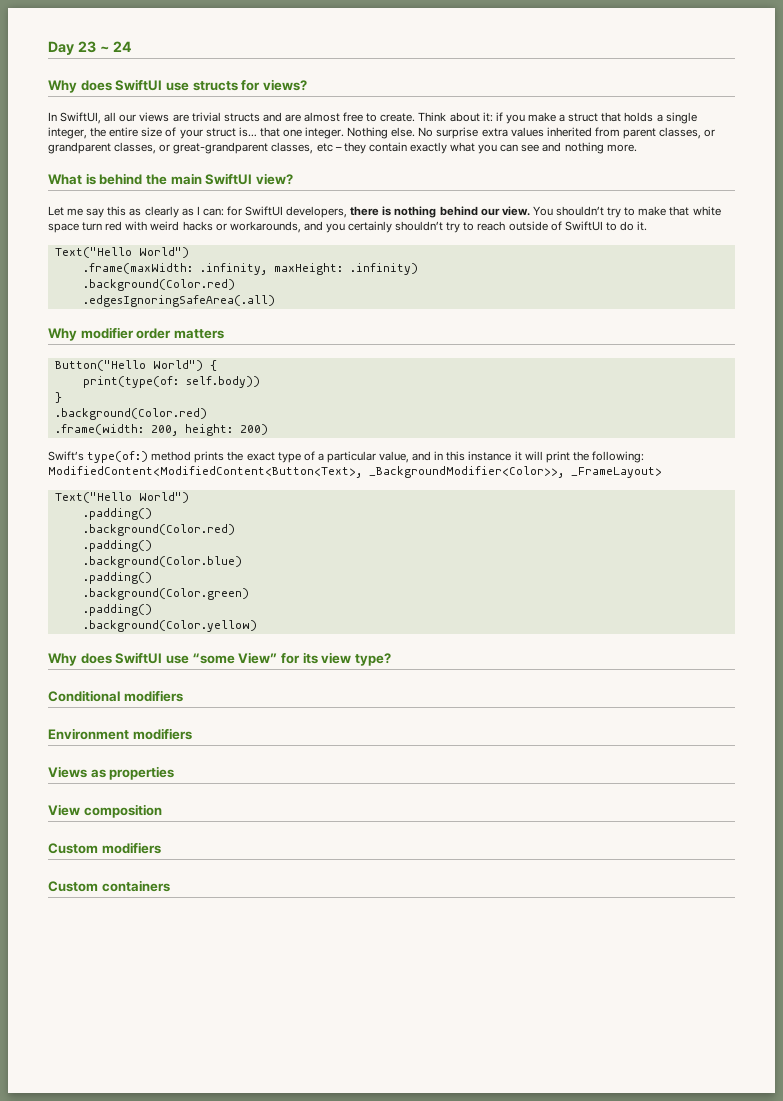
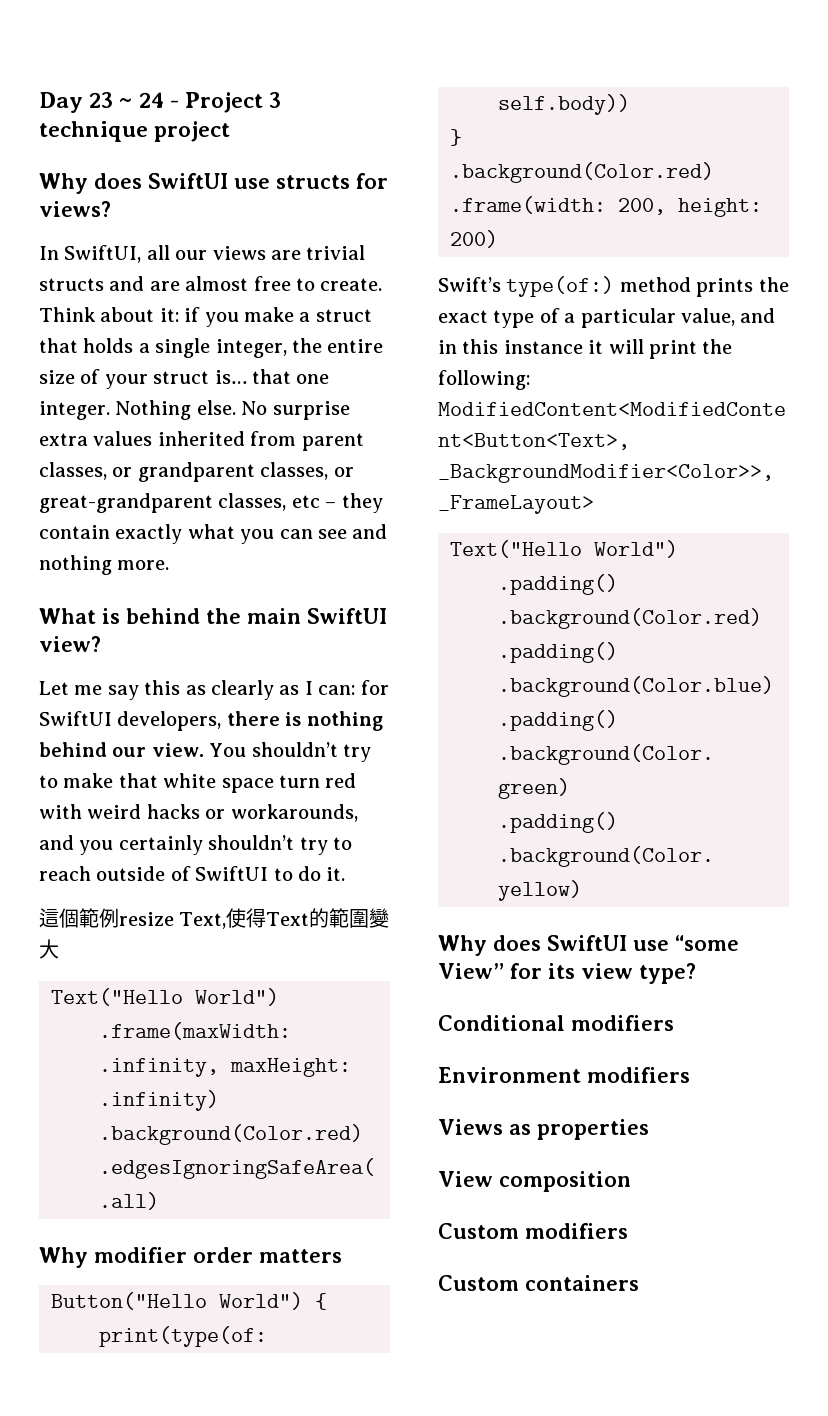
(132, 46) none -> [169,92,282,113] [39,121,231,142] - Project 3 technique project
(648, 226) none -> [39,908,390,929] [39,939,59,959] // 這個範例resize Text,使得Text的範圍變大

